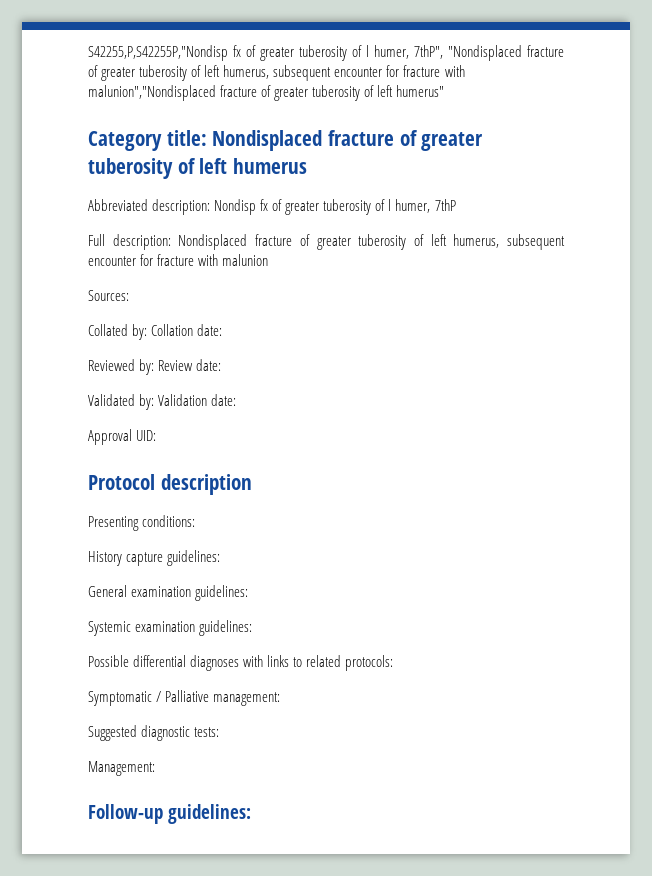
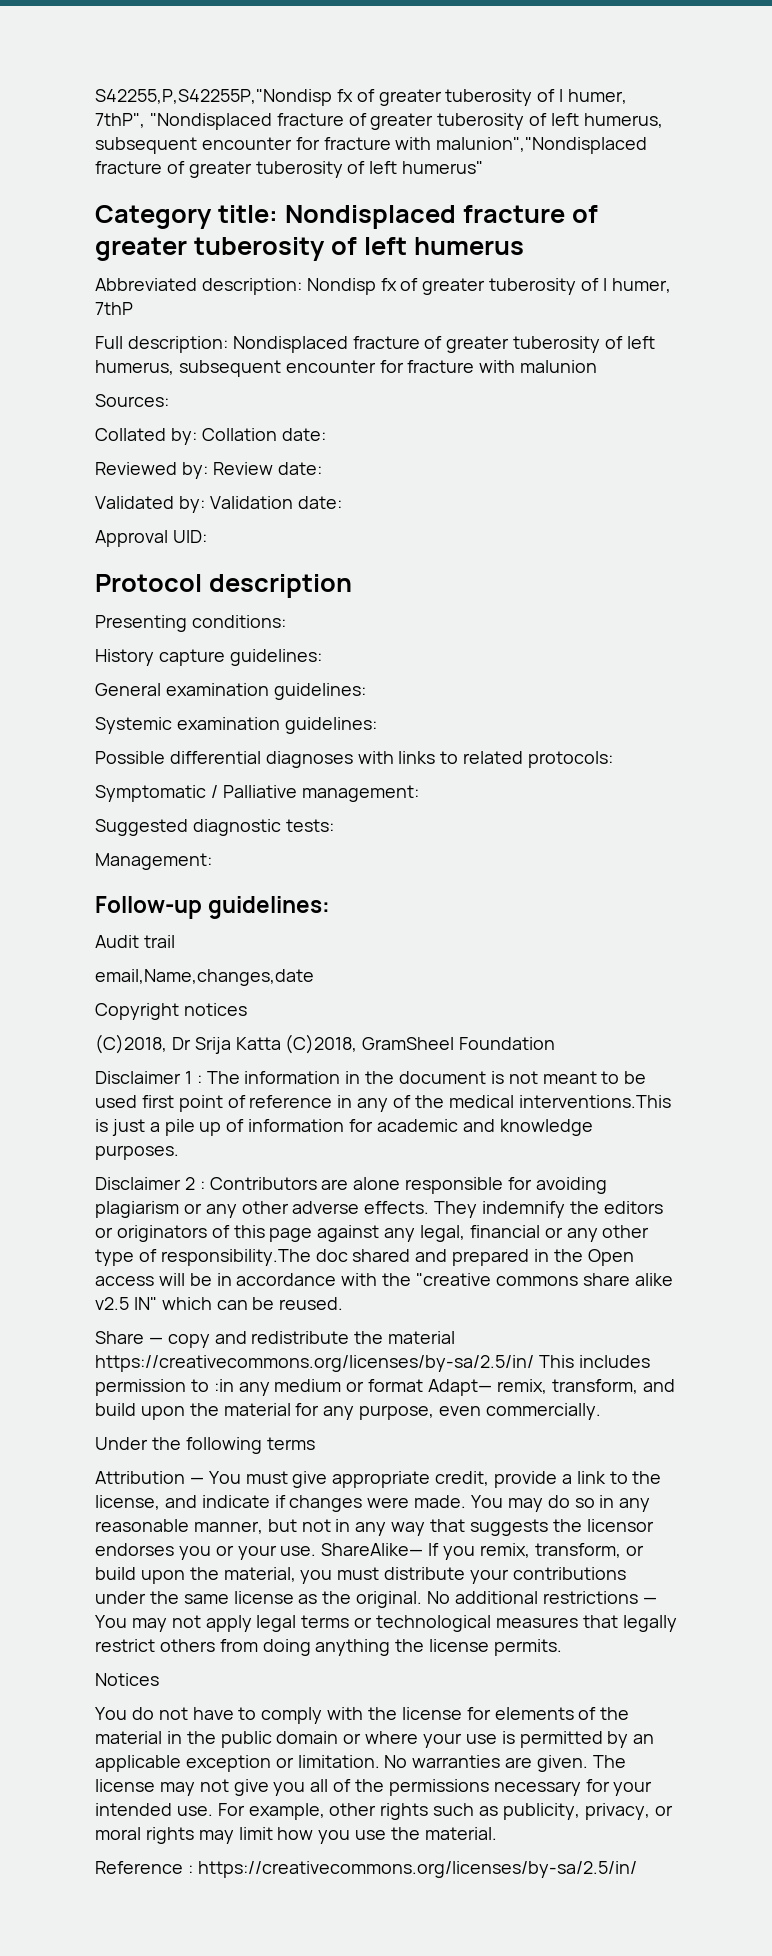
(252, 814) none -> [95,935,175,948] [95,969,314,986] [95,1003,247,1020] [95,1034,556,1054] [95,1071,647,1084] [95,1095,671,1112] [95,1119,593,1136] [95,1145,179,1160] [95,1177,607,1194] [95,1201,663,1218] [95,1225,650,1242] [95,1249,634,1266] [95,1273,673,1286] [95,1297,344,1310] [95,1331,456,1348] [95,1355,650,1372] [95,1379,675,1396] [95,1403,601,1420] [95,1437,315,1454] [95,1471,662,1488] [95,1495,651,1512] [95,1519,654,1536] [95,1543,644,1560] [95,1567,626,1584] [95,1591,657,1608] [95,1615,677,1632] [95,1639,563,1656] [95,1673,159,1686] [95,1707,630,1724] [95,1731,655,1748] [95,1755,626,1772] [95,1779,653,1796] [95,1803,673,1820] [95,1827,497,1844] [95,1861,637,1878] // Audit trail // email,Name,changes,date // Copyright notices // (C)2018, Dr Srija Katta (C)2018, GramSheel Foundation // Disclaimer 1 : The information in the document is not meant to be used first point of reference in any of the medical interventions.This is just a pile up of information for academic and knowledge purposes. // Disclaimer 2 : Contributors are alone responsible for avoiding plagiarism or any other adverse effects. They indemnify the editors or originators of this page against any legal, financial or any other type of responsibility.The doc shared and prepared in the Open access will be in accordance with the "creative commons share alike v2.5 IN" which can be reused. // Share — copy and redistribute the material https://creativecommons.org/licenses/by-sa/2.5/in/ This includes permission to :in any medium or format Adapt— remix, transform, and build upon the material for any purpose, even commercially. // Under the following terms // Attribution — You must give appropriate credit, provide a link to the license, and indicate if changes were made. You may do so in any reasonable manner, but not in any way that suggests the licensor endorses you or your use. ShareAlike— If you remix, transform, or build upon the material, you must distribute your contributions under the same license as the original. No additional restrictions — You may not apply legal terms or technological measures that legally restrict others from doing anything the license permits. // Notices // You do not have to comply with the license for elements of the material in the public domain or where your use is permitted by an applicable exception or limitation. No warranties are given. The license may not give you all of the permissions necessary for your intended use. For example, other rights such as publicity, privacy, or moral rights may limit how you use the material. // Reference : https://creativecommons.org/licenses/by-sa/2.5/in/

